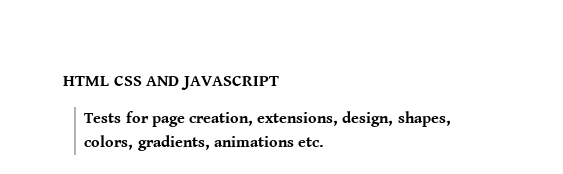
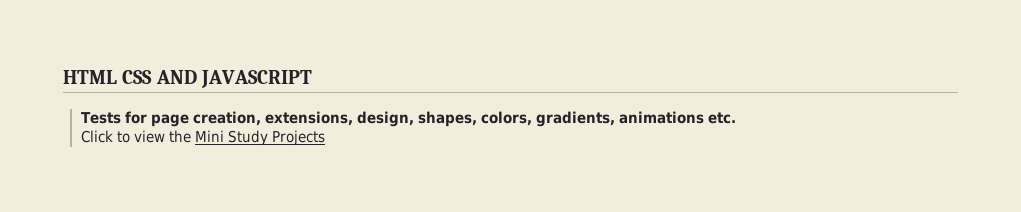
(324, 142) none -> [80,130,326,146] // Click to view the Mini Study Projects

